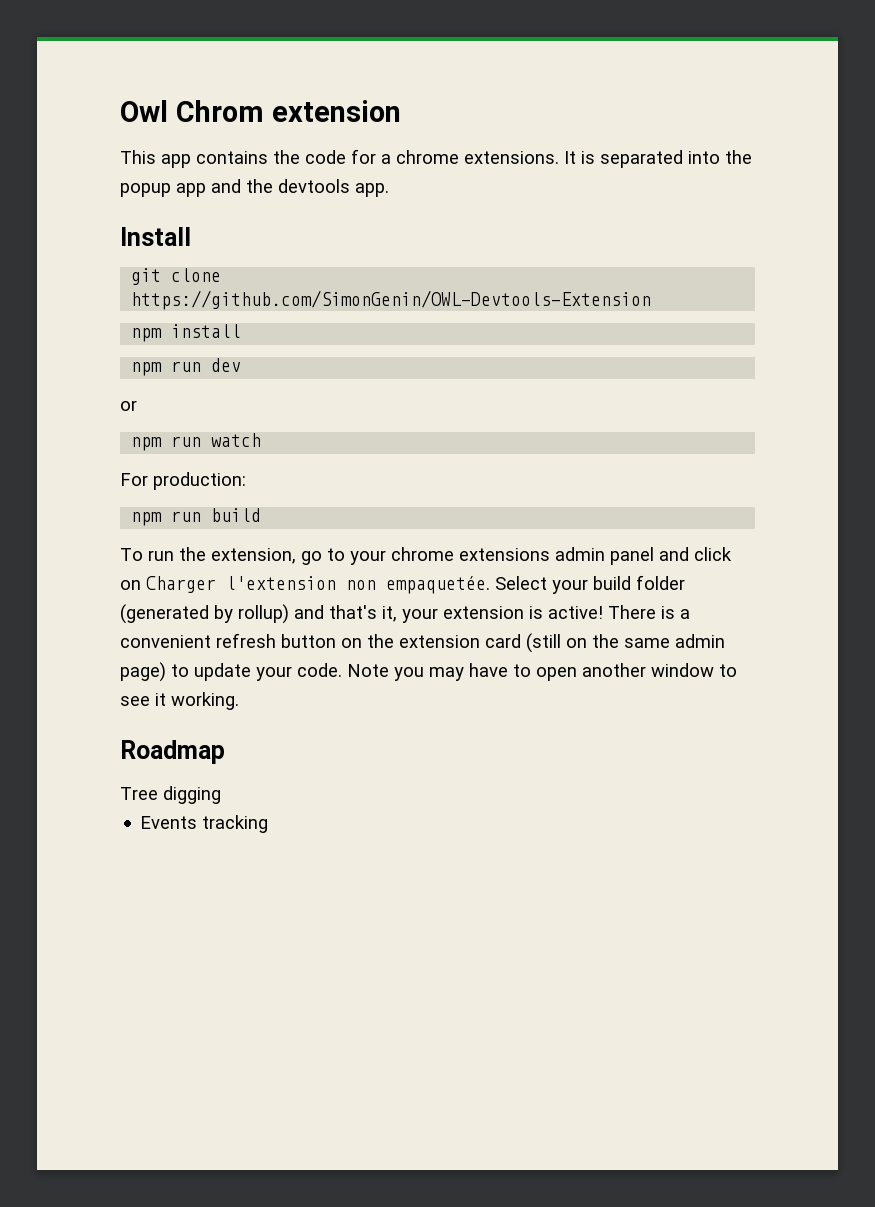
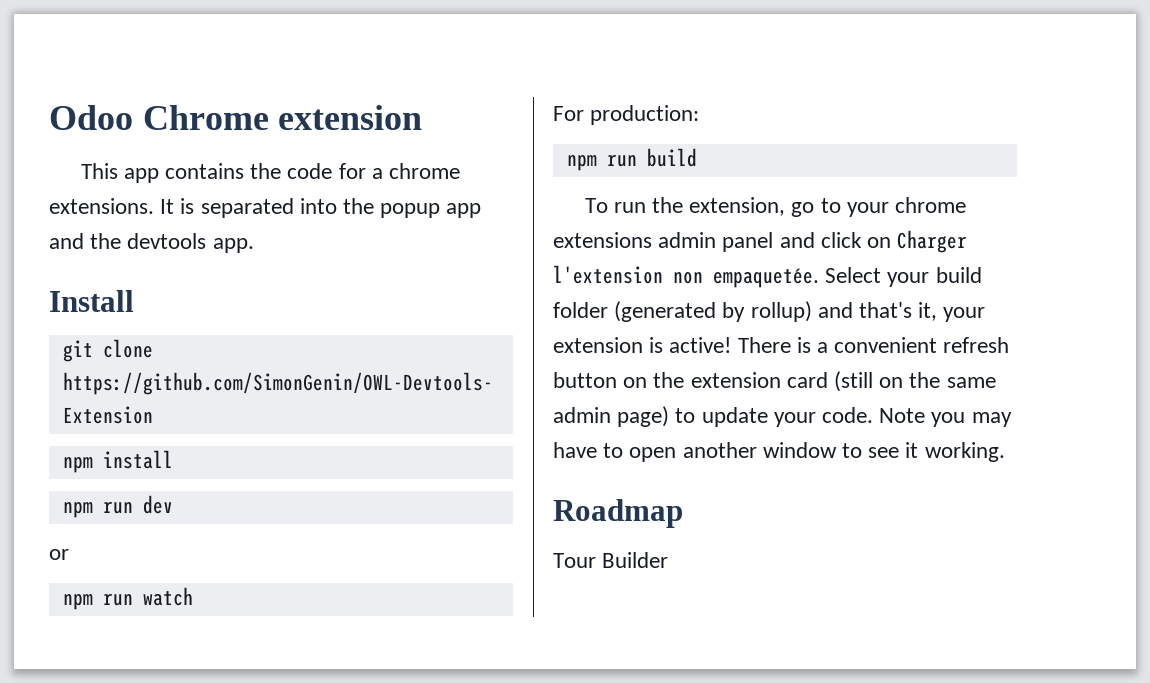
[120,100,264,122] Owl Chrom -> [49,105,269,130] Odoo Chrome
[120,786,221,804] [140,815,269,833] Tree digging // Events tracking -> [553,552,669,568] Tour Builder

